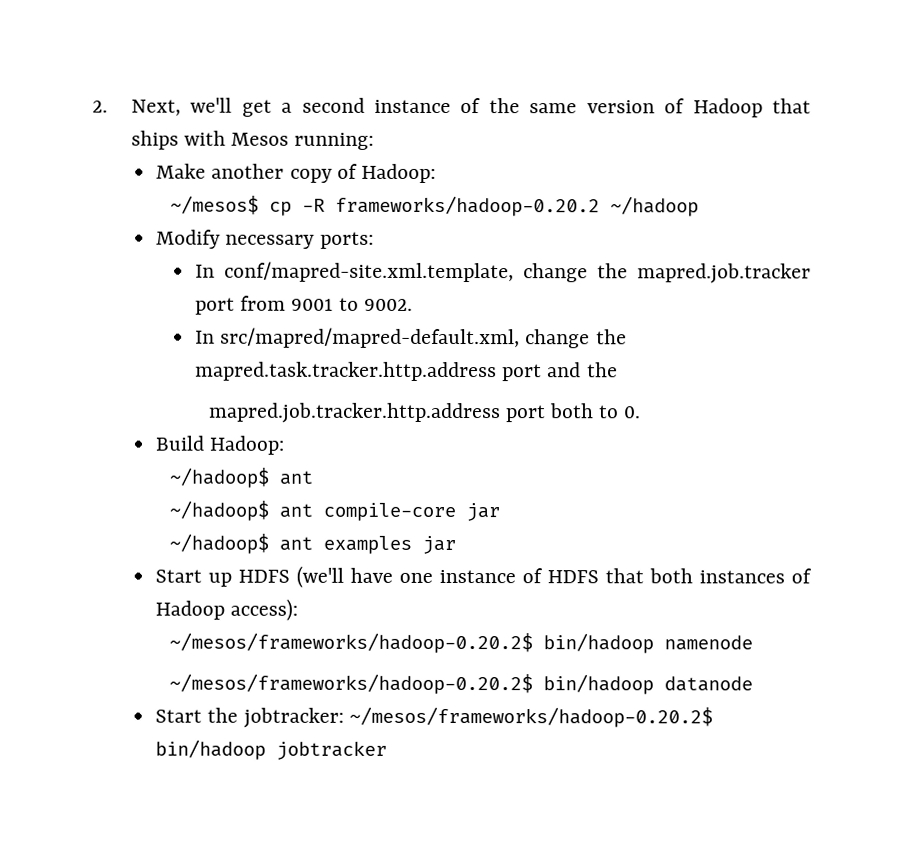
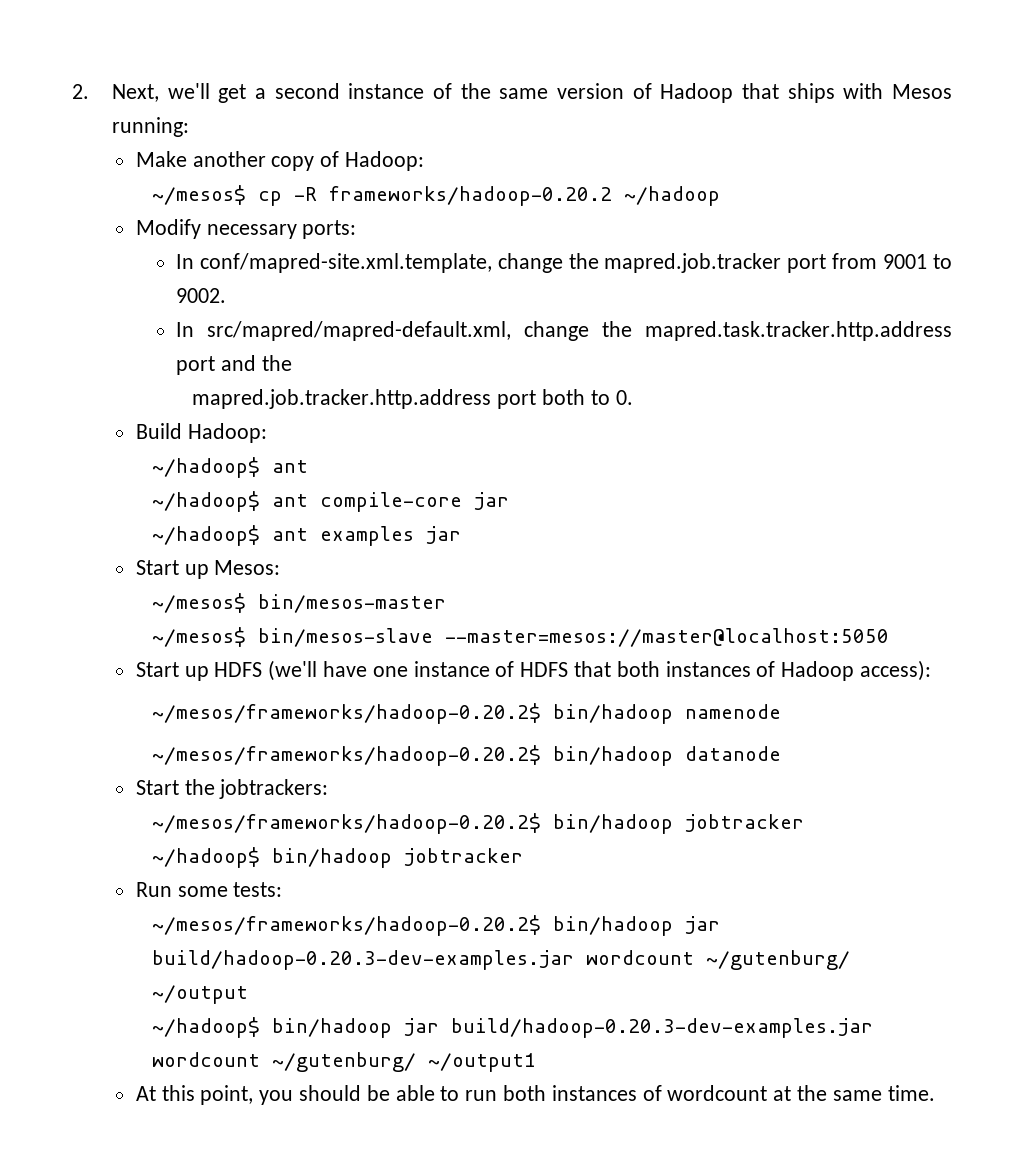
(456, 545) none -> [135,560,281,579] [152,593,447,613] [152,627,890,647] // Start up Mesos: // ~/mesos$ bin/mesos-master // ~/mesos$ bin/mesos-slave --master=mesos://master@localhost:5050
[242,707,344,728] jobtracker: -> [219,779,329,799] jobtrackers: //
(388, 750) none -> [152,847,524,868] [135,882,283,897] [152,915,721,936] [152,950,851,970] [152,985,249,1004] [152,1017,874,1038] [152,1052,537,1072] [135,1085,935,1105] // ~/hadoop$ bin/hadoop jobtracker // Run some tests: // ~/mesos/frameworks/hadoop-0.20.2$ bin/hadoop jar build/hadoop-0.20.3-dev-examples.jar wordcount ~/gutenburg/ ~/output // ~/hadoop$ bin/hadoop jar build/hadoop-0.20.3-dev-examples.jar wordcount ~/gutenburg/ ~/output1 // At this point, you should be able to run both instances of wordcount at the same time.

